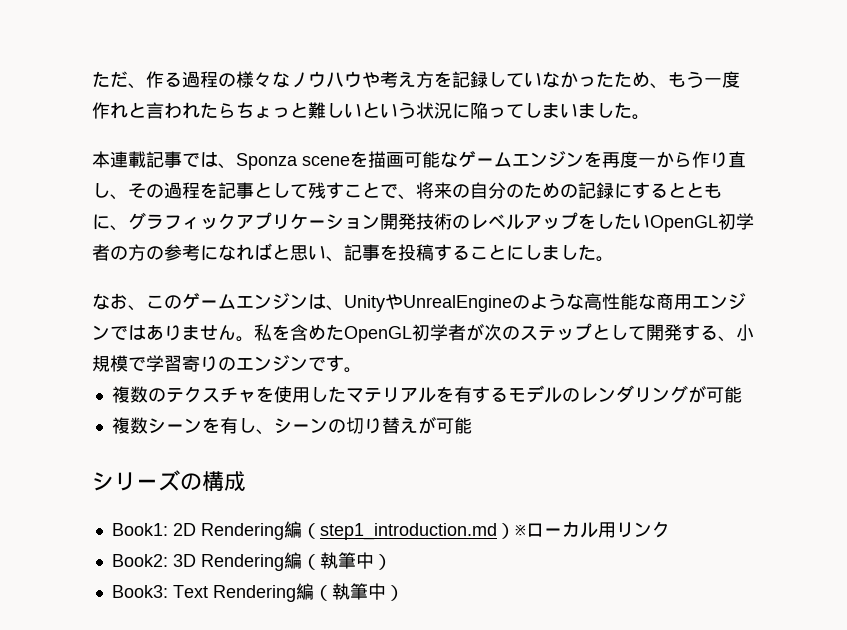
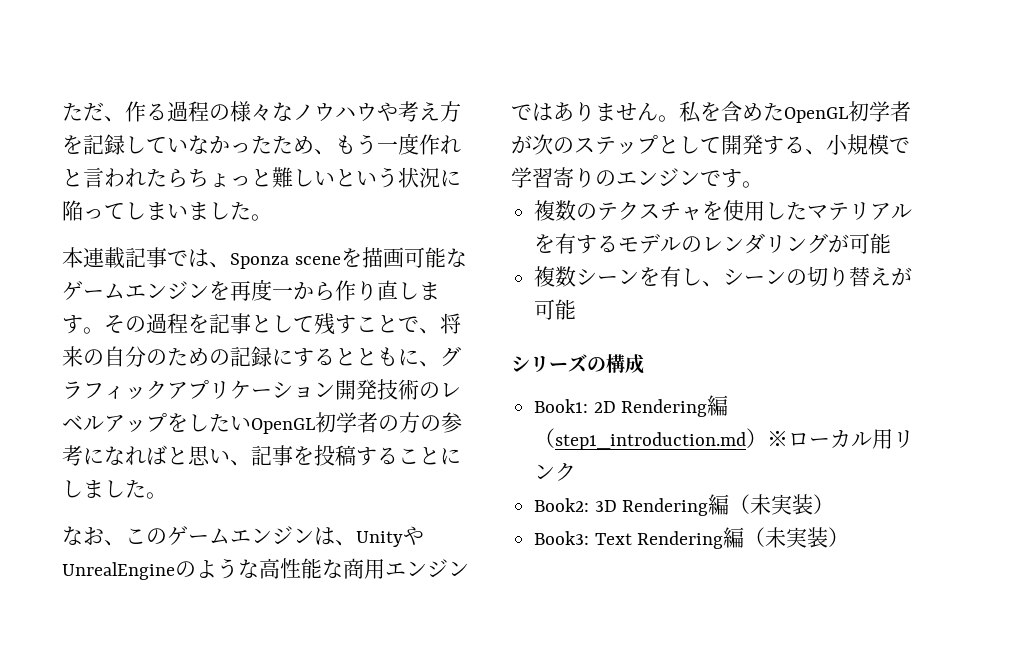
[110,194,128,200] 、 -> [419,282,440,300] [62,315,104,334] ます。
[319,552,374,569] 執筆中 -> [750,494,814,515] 未実装
[331,583,386,600] 執筆中 -> [765,527,829,548] 未実装

